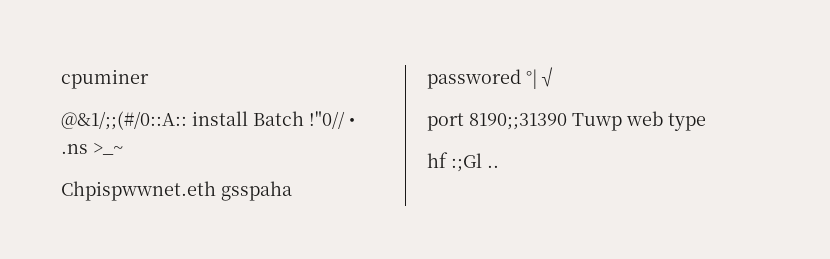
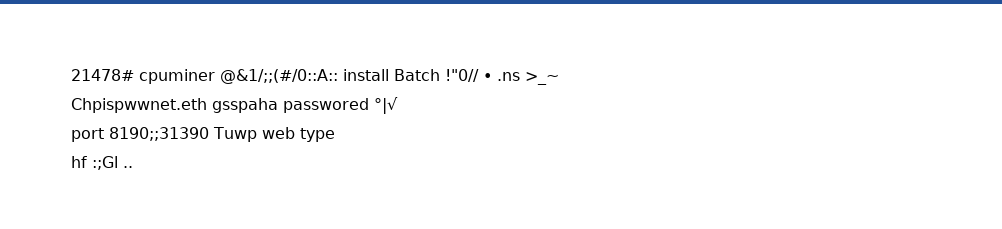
(61, 79) none -> [71,69,134,81] 21478#
(149, 79) // -> (215, 76) none

